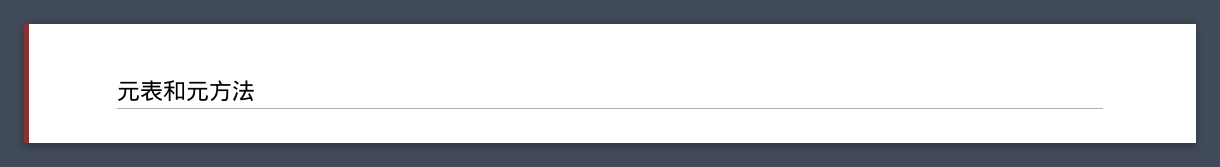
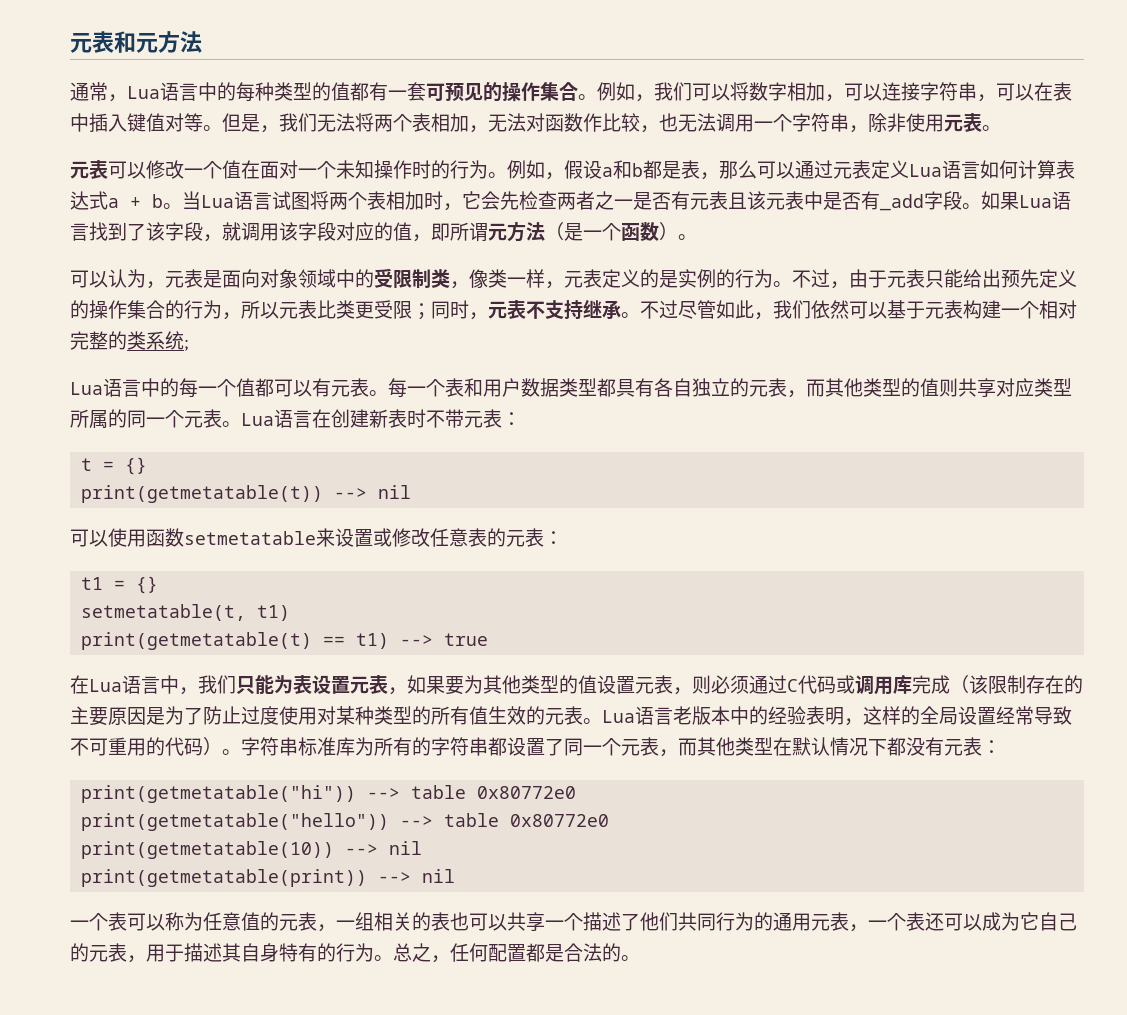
(255, 91) none -> [70,82,1072,102] [70,113,1001,133] [70,160,1075,180] [70,191,1071,211] [70,221,697,242] [70,268,1077,289] [70,299,1077,320] [70,331,189,351] [70,378,1072,398] [70,409,521,429] [81,457,148,475] [81,485,412,503] [70,528,563,547] [81,576,159,594] [81,604,291,621] [81,632,489,650] [70,675,1083,695] [70,706,1072,726] [70,737,1001,757] [81,785,577,803] [81,813,610,831] [81,841,423,859] [81,869,456,887] [70,912,1077,932] [70,943,640,963] // 通常，Lua语言中的每种类型的值都有一套可预见的操作集合。例如，我们可以将数字相加，可以连接字符串，可以在表中插入键值对等。但是，我们无法将两个表相加，无法对函数作比较，也无法调用一个字符串，除非使用元表。 // 元表可以修改一个值在面对一个未知操作时的行为。例如，假设a和b都是表，那么可以通过元表定义Lua语言如何计算表达式a + b。当Lua语言试图将两个表相加时，它会先检查两者之一是否有元表且该元表中是否有_add字段。如果Lua语言找到了该字段，就调用该字段对应的值，即所谓元方法（是一个函数）。 // 可以认为，元表是面向对象领域中的受限制类，像类一样，元表定义的是实例的行为。不过，由于元表只能给出预先定义的操作集合的行为，所以元表比类更受限；同时，元表不支持继承。不过尽管如此，我们依然可以基于元表构建一个相对完整的类系统; // Lua语言中的每一个值都可以有元表。每一个表和用户数据类型都具有各自独立的元表，而其他类型的值则共享对应类型所属的同一个元表。Lua语言在创建新表时不带元表： // t = {} // print(getmetatable(t)) --> nil // 可以使用函数setmetatable来设置或修改任意表的元表： // t1 = {} // setmetatable(t, t1) // print(getmetatable(t) == t1) --> true // 在Lua语言中，我们只能为表设置元表，如果要为其他类型的值设置元表，则必须通过C代码或调用库完成（该限制存在的主要原因是为了防止过度使用对某种类型的所有值生效的元表。Lua语言老版本中的经验表明，这样的全局设置经常导致不可重用的代码）。字符串标准库为所有的字符串都设置了同一个元表，而其他类型在默认情况下都没有元表： // print(getmetatable("hi")) --> table 0x80772e0 // print(getmetatable("hello")) --> table 0x80772e0 // print(getmetatable(10)) --> nil // print(getmetatable(print)) --> nil // 一个表可以称为任意值的元表，一组相关的表也可以共享一个描述了他们共同行为的通用元表，一个表还可以成为它自己的元表，用于描述其自身特有的行为。总之，任何配置都是合法的。

